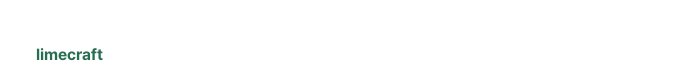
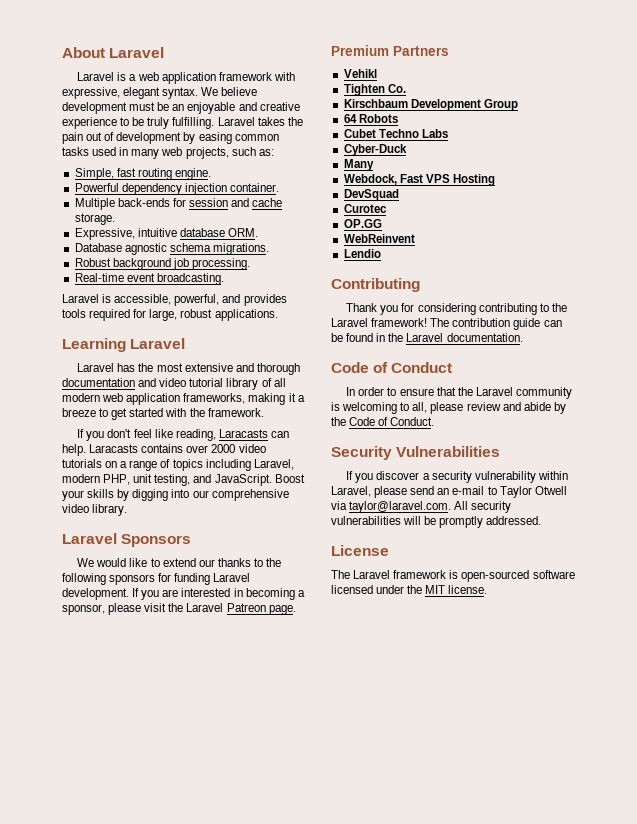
[36,48,103,61] limecraft -> [62,47,165,58] [77,72,295,84] [62,87,258,99] [62,102,300,114] [62,117,303,129] [62,132,279,144] [62,147,274,159] [74,168,211,180] [74,183,279,195] [74,198,283,210] [74,213,115,225] [74,228,258,240] [74,243,269,255] [74,258,250,270] [74,273,224,285] [62,294,287,306] [62,309,278,321] [62,338,186,352] [77,363,300,375] [62,378,286,390] [62,393,305,405] [62,408,264,420] [77,429,289,441] [62,444,266,456] [62,459,294,471] [62,474,305,486] [62,489,289,501] [62,504,128,516] [62,533,192,547] [77,558,282,567] [62,573,251,585] [62,588,305,600] [62,603,296,615] [331,45,449,56] [343,69,377,78] [343,84,406,96] [343,99,518,111] [343,114,398,123] [343,129,448,138] [343,144,407,156] [343,159,374,171] [343,174,495,186] [343,189,399,201] [343,204,387,213] [343,219,382,228] [343,234,415,243] [343,249,381,258] [331,278,420,292] [346,303,567,315] [331,318,562,330] [331,333,523,342] [331,362,453,373] [346,387,572,399] [331,402,566,414] [331,417,435,426] [331,446,501,460] [346,471,568,483] [331,486,567,498] [331,501,512,513] [331,516,542,528] [331,545,389,556] [331,570,575,582] [331,585,488,594] About Laravel // Laravel is a web application framework with expressive, elegant syntax. We believe development must be an enjoyable and creative experience to be truly fulfilling. Laravel takes the pain out of development by easing common tasks used in many web projects, such as: // Simple, fast routing engine. // Powerful dependency injection container. // Multiple back-ends for session and cache storage. // Expressive, intuitive database ORM. // Database agnostic schema migrations. // Robust background job processing. // Real-time event broadcasting. // Laravel is accessible, powerful, and provides tools required for large, robust applications. // Learning Laravel // Laravel has the most extensive and thorough documentation and video tutorial library of all modern web application frameworks, making it a breeze to get started with the framework. // If you don't feel like reading, Laracasts can help. Laracasts contains over 2000 video tutorials on a range of topics including Laravel, modern PHP, unit testing, and JavaScript. Boost your skills by digging into our comprehensive video library. // Laravel Sponsors // We would like to extend our thanks to the following sponsors for funding Laravel development. If you are interested in becoming a sponsor, please visit the Laravel Patreon page. // Premium Partners // Vehikl // Tighten Co. // Kirschbaum Development Group // 64 Robots // Cubet Techno Labs // Cyber-Duck // Many // Webdock, Fast VPS Hosting // DevSquad // Curotec // OP.GG // WebReinvent // Lendio // Contributing // Thank you for considering contributing to the Laravel framework! The contribution guide can be found in the Laravel documentation. // Code of Conduct // In order to ensure that the Laravel community is welcoming to all, please review and abide by the Code of Conduct. // Security Vulnerabilities // If you discover a security vulnerability within Laravel, please send an e-mail to Taylor Otwell via taylor@laravel.com. All security vulnerabilities will be promptly addressed. // License // The Laravel framework is open-sourced software licensed under the MIT license.

